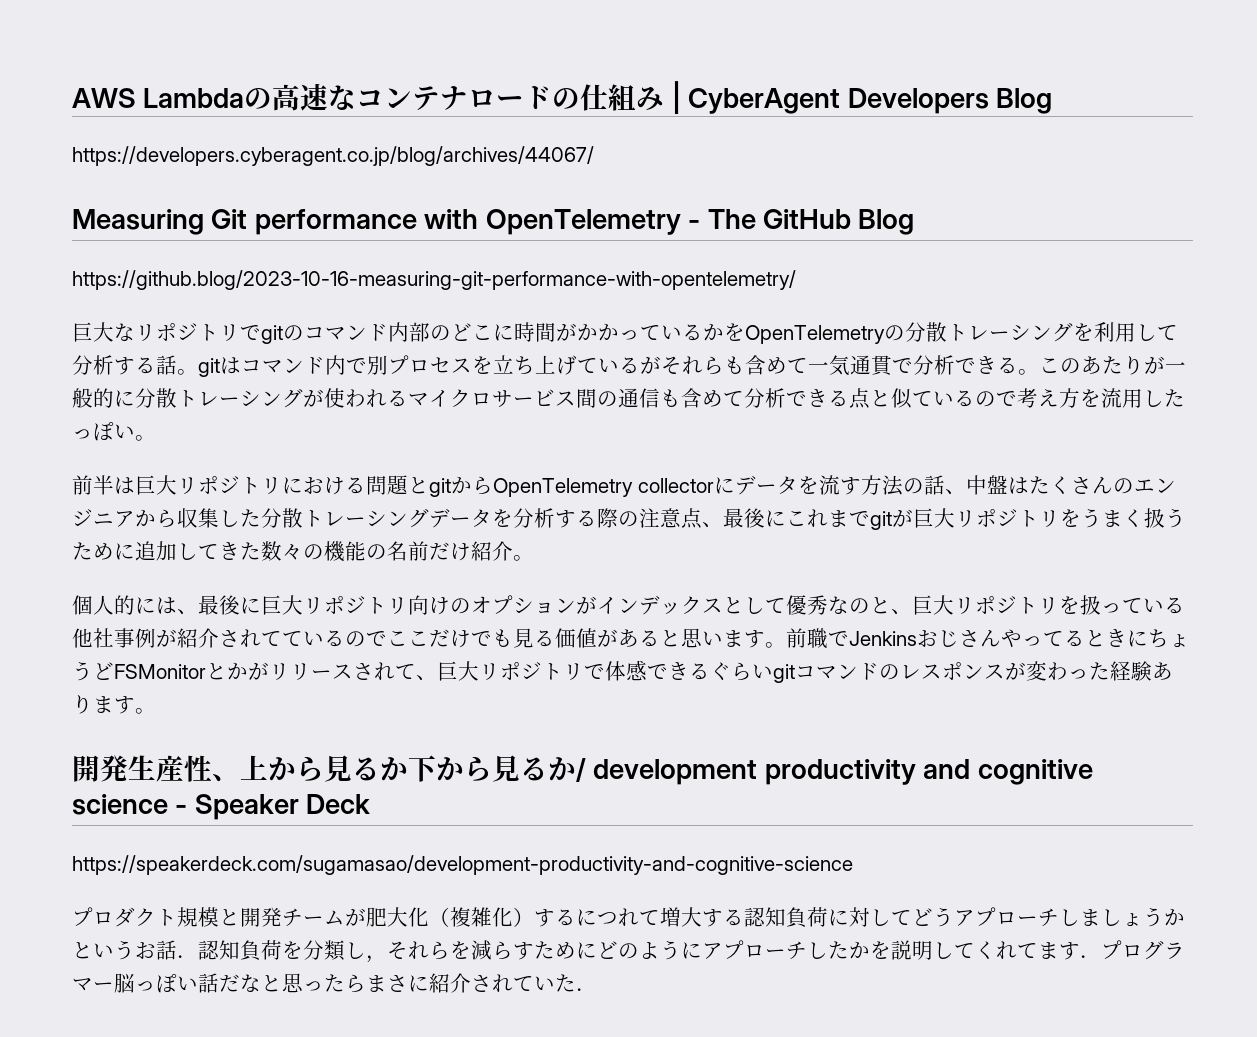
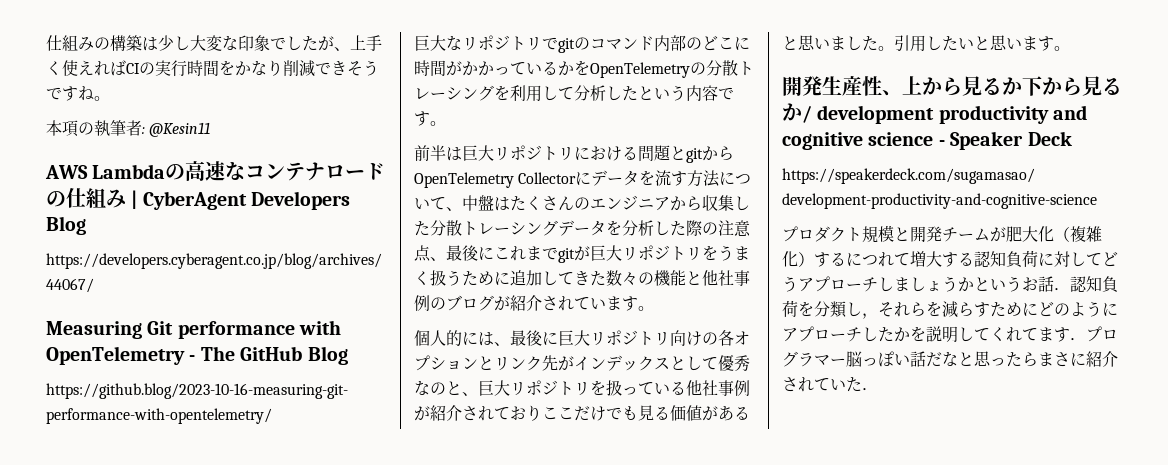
(72, 98) none -> [46,35,382,51] [46,60,379,77] [46,86,110,101] [46,120,211,137] 仕組みの構築は少し大変な印象でしたが、上手く使えればCIの実行時間をかなり削減できそうですね。 // 本項の執筆者: @Kesin11 //
[114,355,1186,377] [72,388,1185,409] [72,422,135,441] する話。gitはコマンド内で別プロセスを立ち上げているがそれらも含めて一気通貫で分析できる。このあたりが一般的に分散トレーシングが使われるマイクロサービス間の通信も含めて分析できる点と似ているので考え方を流用したっぽい -> [606,85,734,101] [414,111,430,126] したという内容です
[637,478,714,493] collector -> [518,172,577,184] Collector
[902,475,945,495] の話 -> [719,171,752,185] [414,197,446,210] について
[555,510,597,528] する -> [654,221,686,236] した
[366,541,513,561] の名前だけ紹介 -> [686,270,750,286] [414,295,638,311] と他社事例のブログが紹介されています
(471, 606) none -> [718,330,734,346] 各
(576, 605) none -> [478,355,558,371] とリンク先
[282,630,387,647] ているので -> [510,405,542,421] おり
[744,628,1190,649] [72,660,1173,683] [72,695,93,714] す。前職でJenkinsおじさんやってるときにちょうどFSMonitorとかがリリースされて、巨大リポジトリで体感できるぐらいgitコマンドのレスポンスが変わった経験あり -> [846,35,1022,52] した。引用したいと思い

